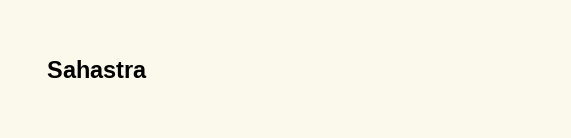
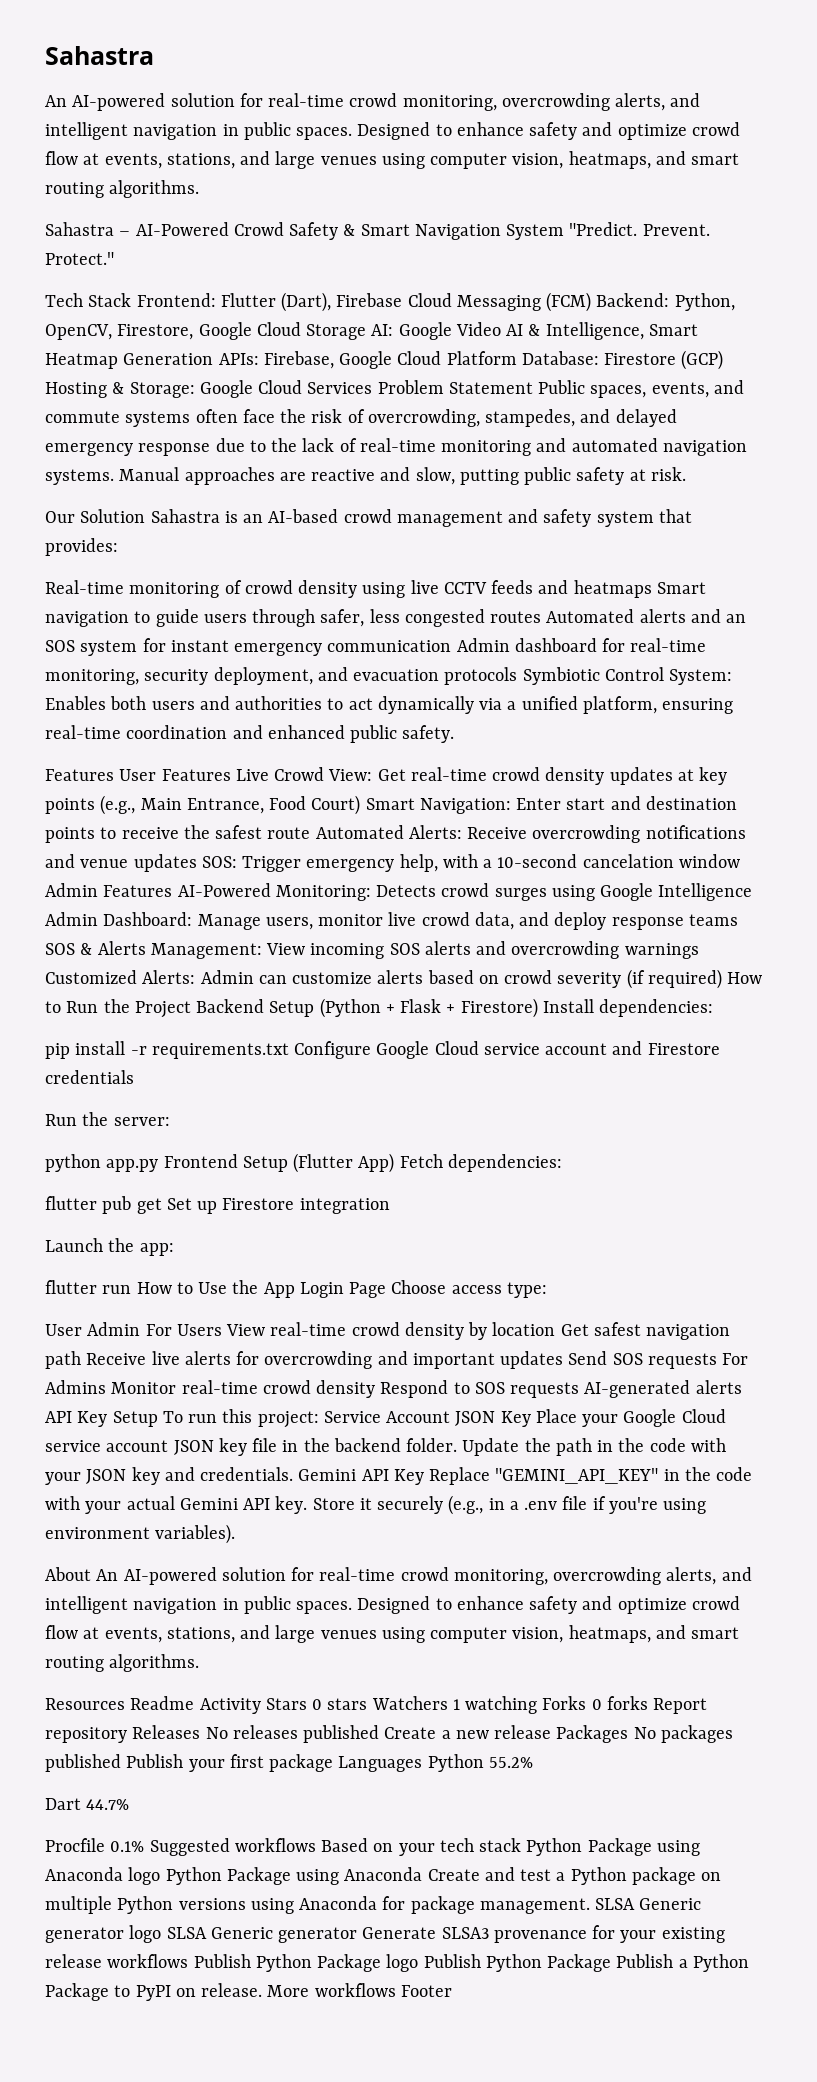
[47,60,147,78] Sahastra -> [45,46,154,65] [45,93,701,111] [45,122,740,140] [45,151,740,169] [45,180,200,198] [45,222,710,240] [45,252,114,265] [45,292,735,312] [45,322,698,340] [45,350,724,370] [45,380,744,398] [45,409,677,427] [45,438,747,456] [45,467,686,485] [45,509,692,527] [45,538,118,556] [45,580,706,598] [45,609,747,627] [45,638,707,656] [45,667,733,685] [45,696,734,714] [45,725,455,743] [45,767,728,785] [45,795,737,815] [45,825,746,843] [45,854,740,872] [45,883,753,901] [45,912,738,930] [45,941,699,959] [45,969,763,989] [45,998,714,1018] [45,1041,720,1059] [45,1070,134,1084] [45,1112,170,1126] [45,1153,562,1173] [45,1196,390,1214] [45,1238,174,1256] [45,1280,547,1298] [45,1322,731,1340] [45,1351,749,1369] [45,1380,742,1398] [45,1409,726,1428] [45,1438,726,1456] [45,1467,753,1485] [45,1495,707,1515] [45,1524,236,1544] [45,1567,752,1585] [45,1596,740,1614] [45,1625,740,1643] [45,1654,200,1672] [45,1696,708,1714] [45,1725,733,1743] [45,1754,533,1772] [45,1798,130,1810] [45,1838,700,1856] [45,1867,722,1885] [45,1896,702,1914] [45,1925,725,1943] [45,1954,749,1972] [45,1983,452,2001] Sahastra // An AI-powered solution for real-time crowd monitoring, overcrowding alerts, and intelligent navigation in public spaces. Designed to enhance safety and optimize crowd flow at events, stations, and large venues using computer vision, heatmaps, and smart routing algorithms. // Sahastra – AI-Powered Crowd Safety & Smart Navigation System "Predict. Prevent. Protect." // Tech Stack Frontend: Flutter (Dart), Firebase Cloud Messaging (FCM) Backend: Python, OpenCV, Firestore, Google Cloud Storage AI: Google Video AI & Intelligence, Smart Heatmap Generation APIs: Firebase, Google Cloud Platform Database: Firestore (GCP) Hosting & Storage: Google Cloud Services Problem Statement Public spaces, events, and commute systems often face the risk of overcrowding, stampedes, and delayed emergency response due to the lack of real-time monitoring and automated navigation systems. Manual approaches are reactive and slow, putting public safety at risk. // Our Solution Sahastra is an AI-based crowd management and safety system that provides: // Real-time monitoring of crowd density using live CCTV feeds and heatmaps Smart navigation to guide users through safer, less congested routes Automated alerts and an SOS system for instant emergency communication Admin dashboard for real-time monitoring, security deployment, and evacuation protocols Symbiotic Control System: Enables both users and authorities to act dynamically via a unified platform, ensuring real-time coordination and enhanced public safety. // Features User Features Live Crowd View: Get real-time crowd density updates at key points (e.g., Main Entrance, Food Court) Smart Navigation: Enter start and destination points to receive the safest route Automated Alerts: Receive overcrowding notifications and venue updates SOS: Trigger emergency help, with a 10-second cancelation window Admin Features AI-Powered Monitoring: Detects crowd surges using Google Intelligence Admin Dashboard: Manage users, monitor live crowd data, and deploy response teams SOS & Alerts Management: View incoming SOS alerts and overcrowding warnings Customized Alerts: Admin can customize alerts based on crowd severity (if required) How to Run the Project Backend Setup (Python + Flask + Firestore) Install dependencies: // pip install -r requirements.txt Configure Google Cloud service account and Firestore credentials // Run the server: // python app.py Frontend Setup (Flutter App) Fetch dependencies: // flutter pub get Set up Firestore integration // Launch the app: // flutter run How to Use the App Login Page Choose access type: // User Admin For Users View real-time crowd density by location Get safest navigation path Receive live alerts for overcrowding and important updates Send SOS requests For Admins Monitor real-time crowd density Respond to SOS requests AI-generated alerts API Key Setup To run this project: Service Account JSON Key Place your Google Cloud service account JSON key file in the backend folder. Update the path in the code with your JSON key and credentials. Gemini API Key Replace "GEMINI_API_KEY" in the code with your actual Gemini API key. Store it securely (e.g., in a .env file if you're using environment variables). // About An AI-powered solution for real-time crowd monitoring, overcrowding alerts, and intelligent navigation in public spaces. Designed to enhance safety and optimize crowd flow at events, stations, and large venues using computer vision, heatmaps, and smart routing algorithms. // Resources Readme Activity Stars 0 stars Watchers 1 watching Forks 0 forks Report repository Releases No releases published Create a new release Packages No packages published Publish your first package Languages Python 55.2% // Dart 44.7% // Procfile 0.1% Suggested workflows Based on your tech stack Python Package using Anaconda logo Python Package using Anaconda Create and test a Python package on multiple Python versions using Anaconda for package management. SLSA Generic generator logo SLSA Generic generator Generate SLSA3 provenance for your existing release workflows Publish Python Package logo Publish Python Package Publish a Python Package to PyPI on release. More workflows Footer

